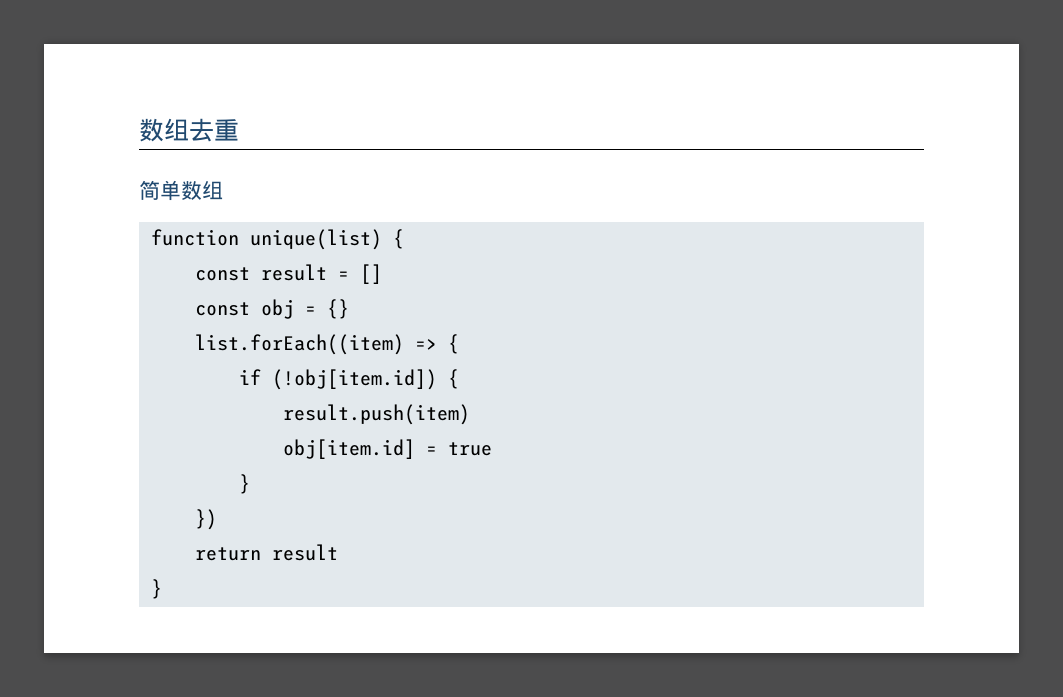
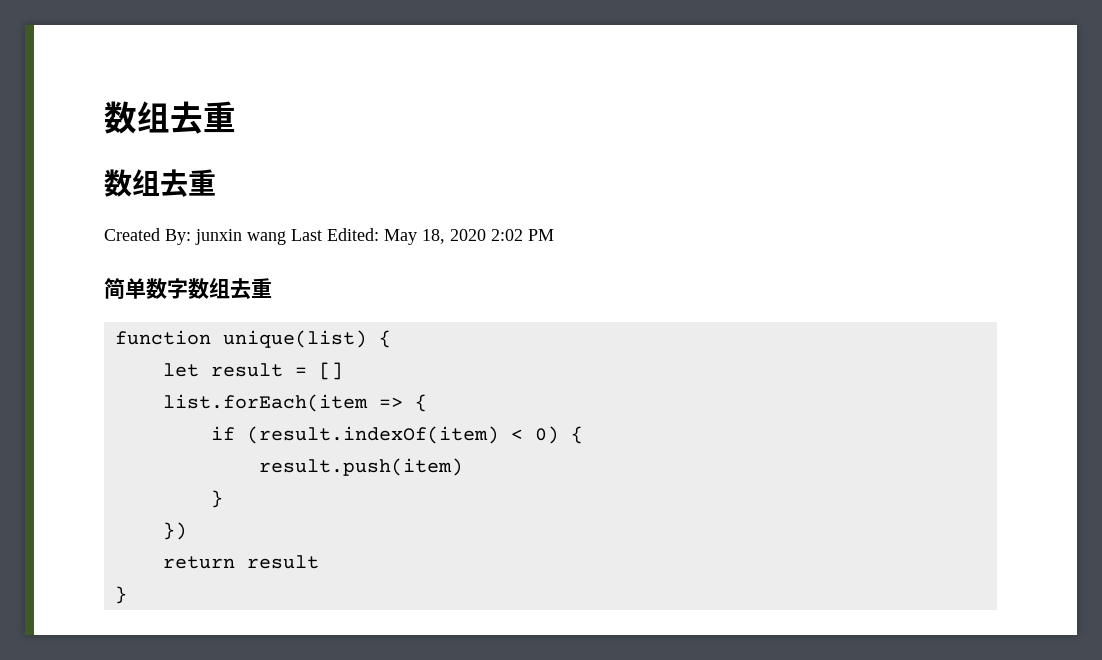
[139,118,239,142] 数组去重 -> [104,101,236,134] [104,169,216,197] [104,228,554,245] 数组去重 // 数组去重 // Created By: junxin wang Last Edited: May 18, 2020 2:02 PM
[202,181,223,200] 组 -> [167,278,272,300] 字数组去重
[195,267,250,281] const -> [162,363,199,377] let
[195,299,349,319] [195,334,404,355] const obj = {} // list.forEach((item) -> [162,394,368,412] list.forEach(item
[272,369,437,390] (!obj[item.id]) -> [246,426,559,444] (result.indexOf(item) < 0)
[283,439,492,459] // obj[item.id] = true -> (463, 467) none

